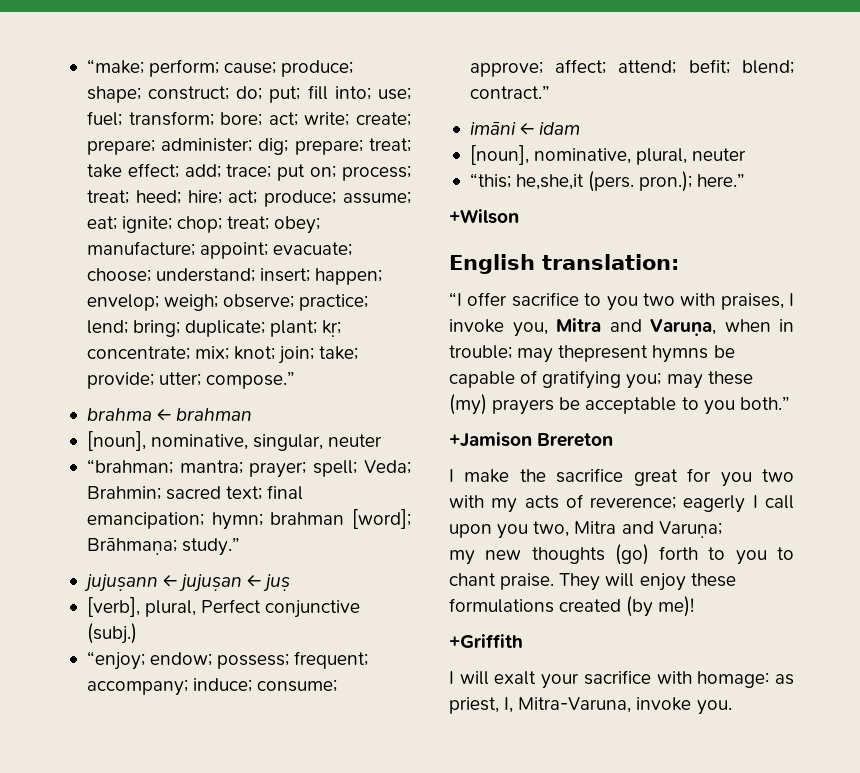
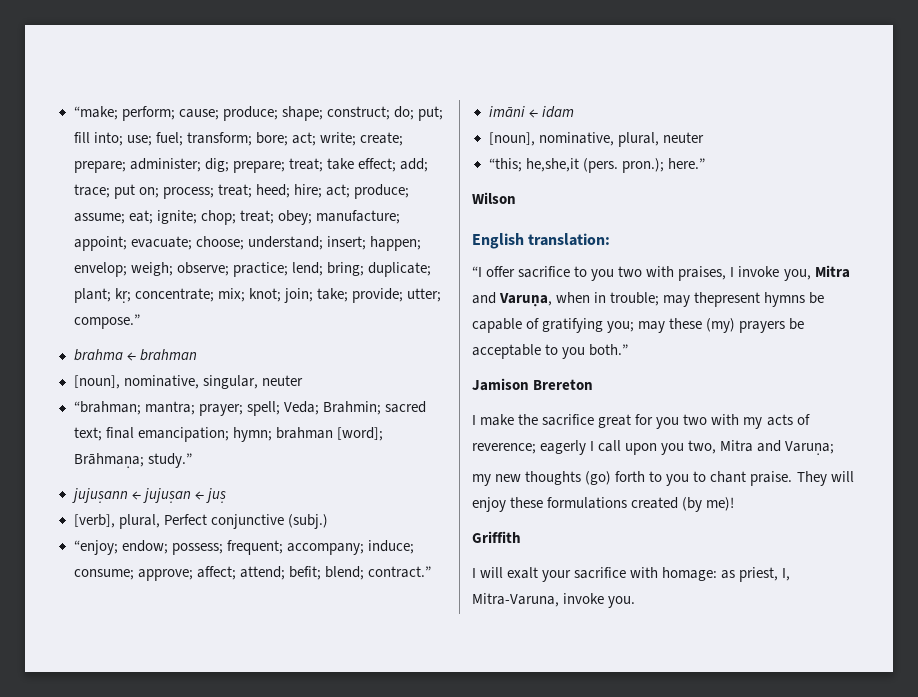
[449,209,519,224] +Wilson -> [472,192,516,204] Wilson
[449,432,532,448] +Jamison -> [472,378,529,391] Jamison
[449,634,523,648] +Griffith -> [472,531,521,543] Griffith

